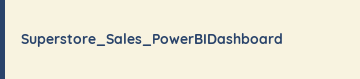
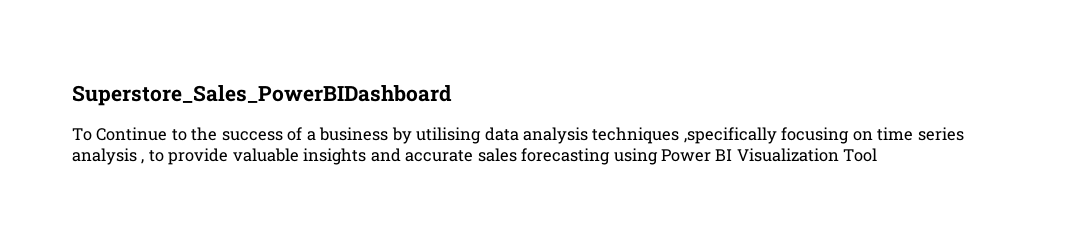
(283, 40) none -> [72,127,964,144] [72,148,878,165] // To Continue to the success of a business by utilising data analysis techniques ,specifically focusing on time series analysis , to provide valuable insights and accurate sales forecasting using Power BI Visualization Tool

